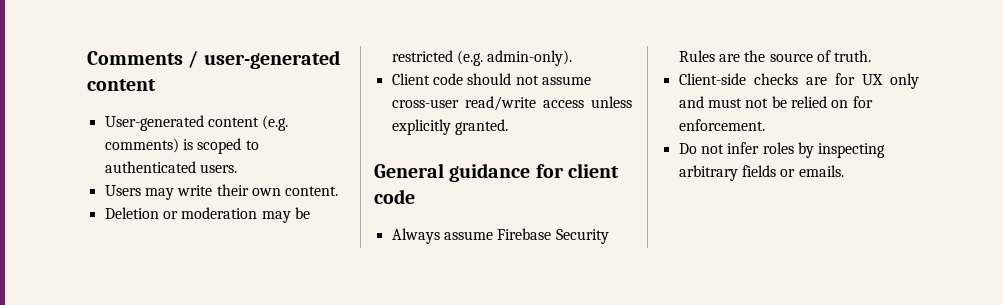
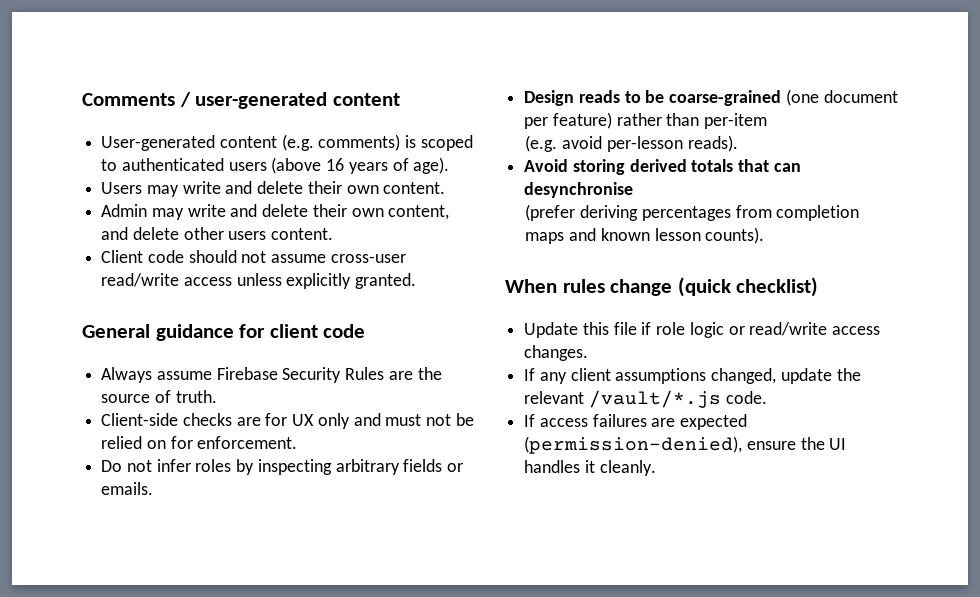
[199,164,237,173] users. -> [228,157,450,174] users (above 16 years of age).
(213, 190) none -> [225,181,304,194] and delete
[104,207,310,223] [391,50,573,66] Deletion or moderation may be restricted (e.g. admin-only). -> [101,204,450,220] [101,227,334,240] Admin may write and delete their own content, and delete other users content.
(844, 171) none -> [524,89,898,106] [524,112,768,129] [525,135,738,152] [524,159,801,175] [524,182,634,198] [525,204,860,221] [525,227,765,244] [505,277,819,297] [524,322,881,338] [524,345,589,361] [524,368,861,384] [524,390,767,408] [524,414,748,430] [524,436,847,454] [524,460,656,476] // Design reads to be coarse-grained (one document per feature) rather than per-item // (e.g. avoid per-lesson reads). // Avoid storing derived totals that can desynchronise // (prefer deriving percentages from completion maps and known lesson counts). // When rules change (quick checklist) // Update this file if role logic or read/write access changes. // If any client assumptions changed, update the relevant /vault/*.js code. // If access failures are expected (permission-denied), ensure the UI handles it cleanly.

